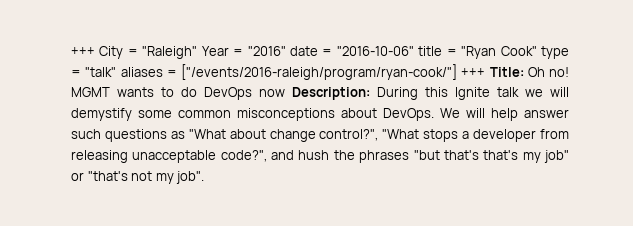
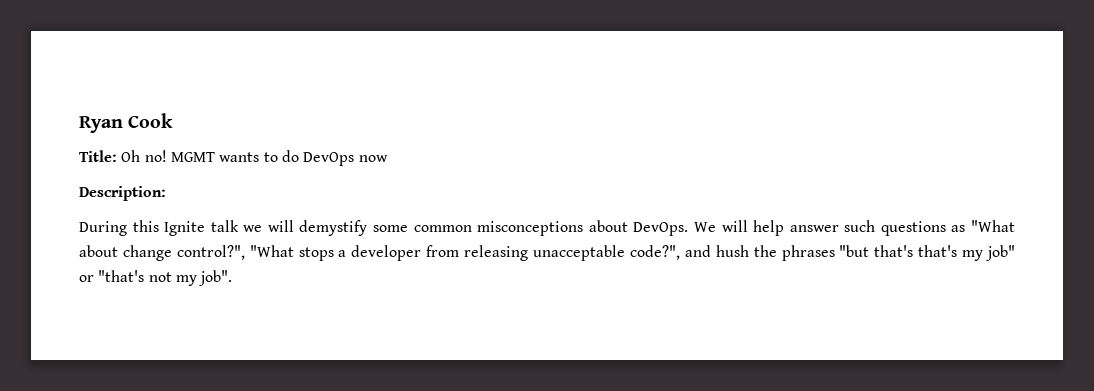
[71,46,569,59] [71,64,486,80] +++ City = "Raleigh" Year = "2016" date = "2016-10-06" title = "Ryan Cook" type = "talk" aliases = ["/events/2016-raleigh/program/ryan-cook/"] +++ -> [79,113,174,133] Ryan Cook //
(285, 93) none -> (388, 158) //
(370, 93) none -> (166, 193) //

